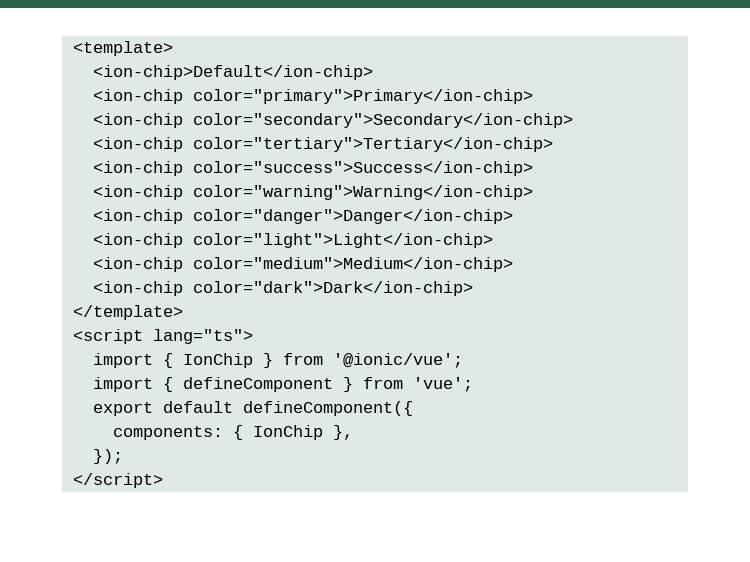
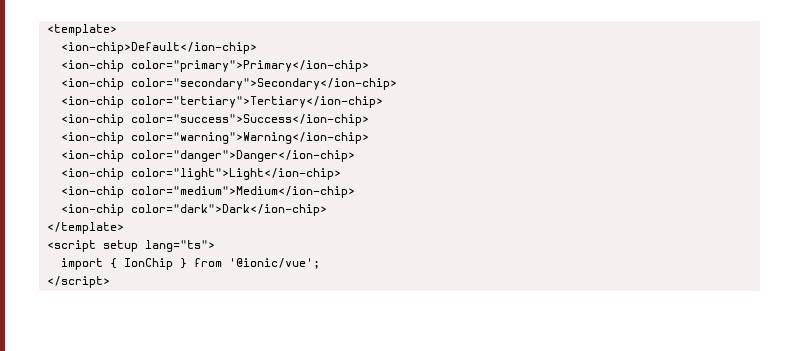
(143, 336) none -> [102,240,138,252] setup
[92,377,473,392] [92,401,413,416] [112,425,353,440] [92,449,123,464] // import { defineComponent } from 'vue'; // export default defineComponent({ // components: { IonChip }, // }); -> (320, 263) none

